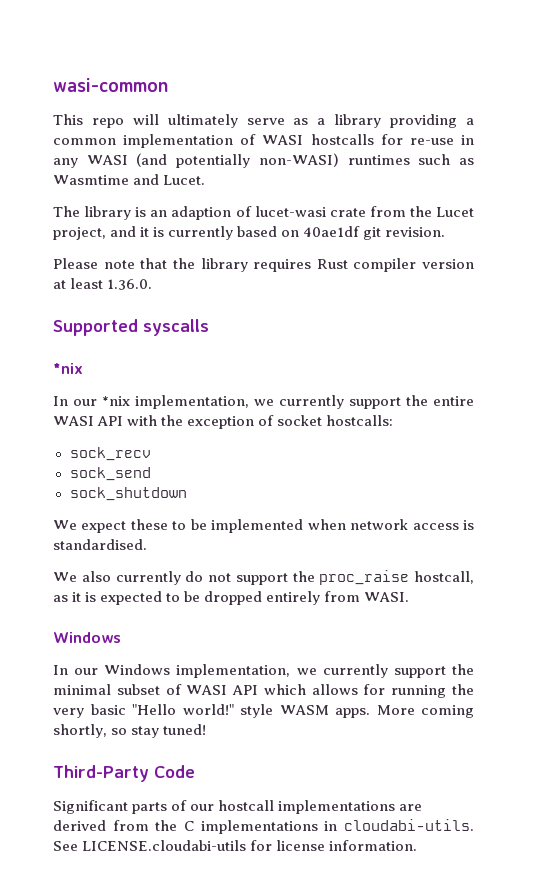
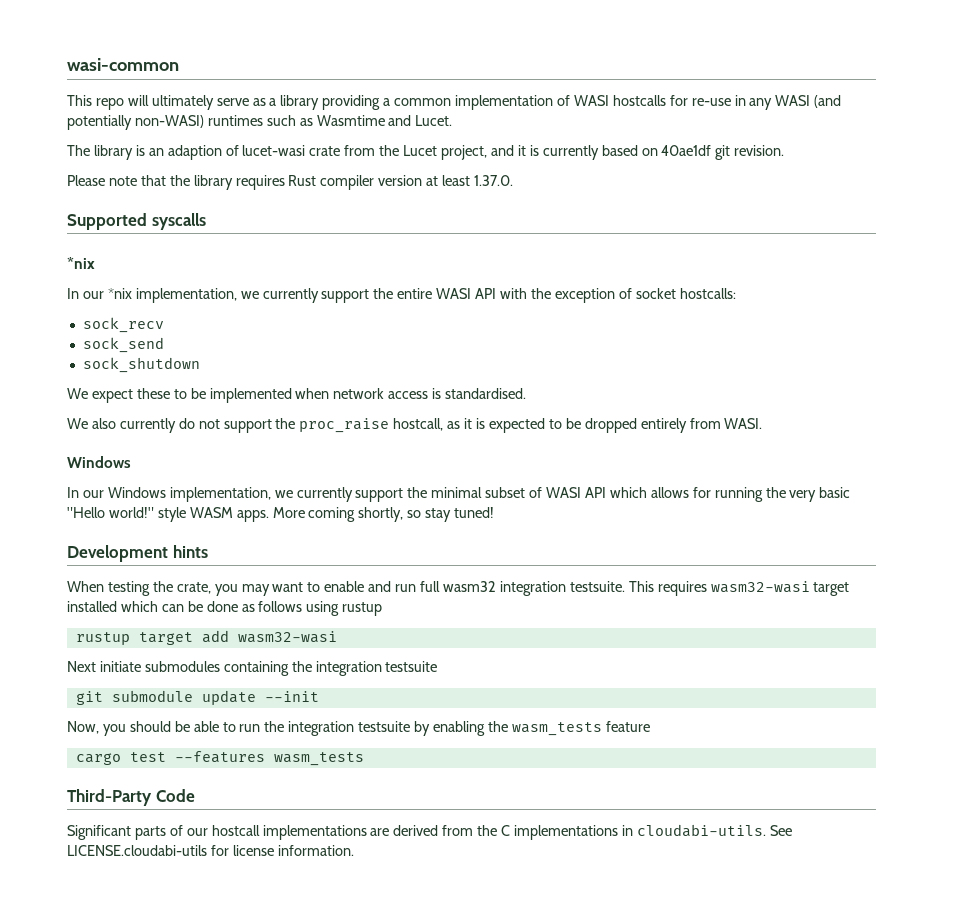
[107,279,153,290] 1.36.0. -> [474,175,514,186] 1.37.0.
(207, 729) none -> [67,545,208,562] [67,581,850,596] [67,601,383,616] [75,630,337,645] [67,661,438,676] [75,690,319,705] [67,721,650,736] [75,751,364,766] // Development hints // When testing the crate, you may want to enable and run full wasm32 integration testsuite. This requires wasm32-wasi target installed which can be done as follows using rustup // rustup target add wasm32-wasi // Next initiate submodules containing the integration testsuite // git submodule update --init // Now, you should be able to run the integration testsuite by enabling the wasm_tests feature // cargo test --features wasm_tests

